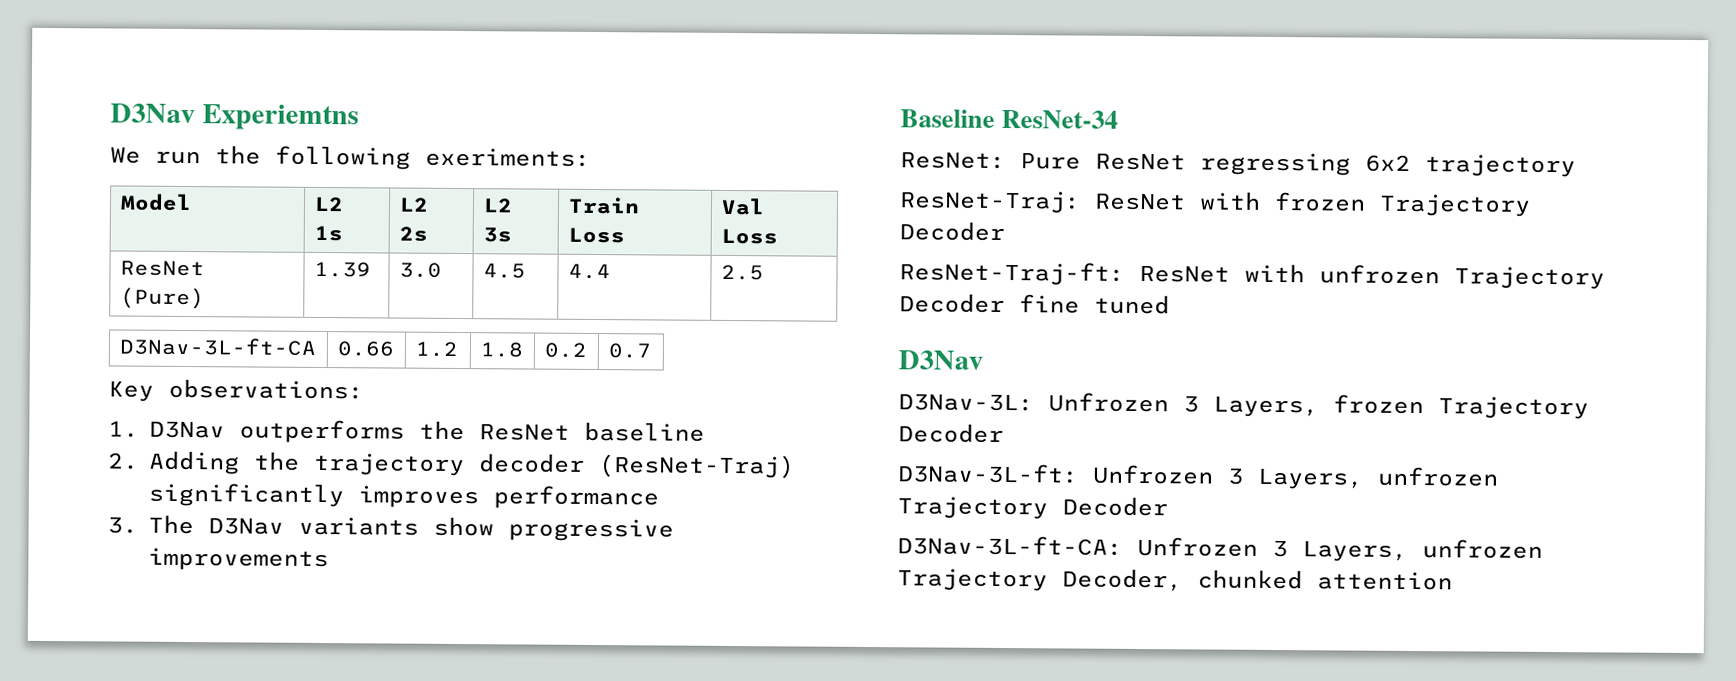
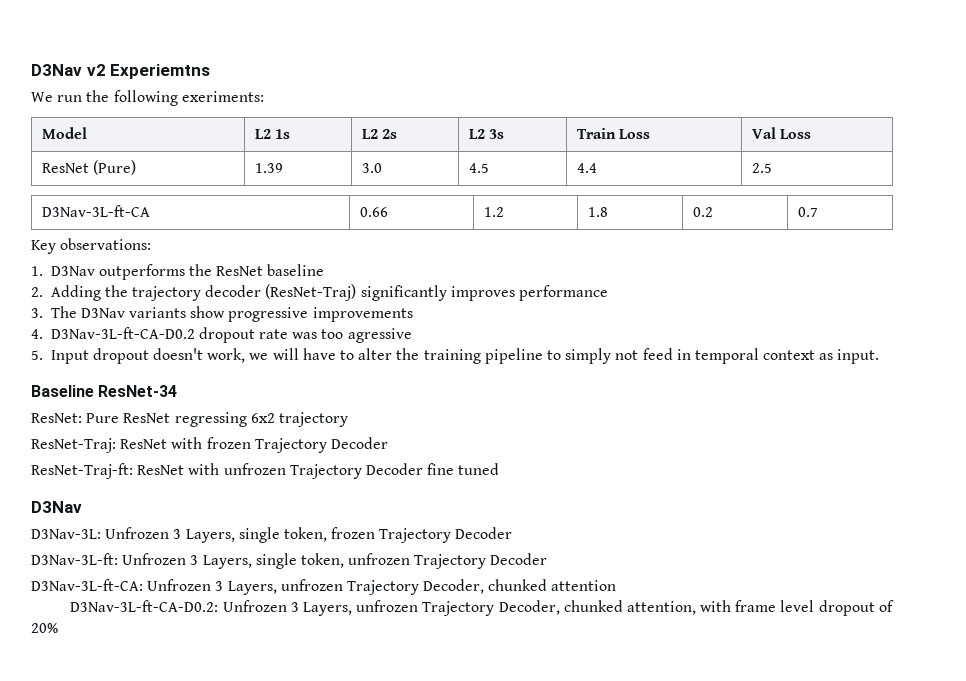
[110,103,195,124] D3Nav -> [31,64,106,76] D3Nav v2
(329, 559) none -> [31,327,412,343] [31,348,880,364] // 4. D3Nav-3L-ft-CA-D0.2 dropout rate was too agressive // 5. Input dropout doesn't work, we will have to alter the training pipeline to simply not feed in temporal context as input.
(1319, 406) none -> [238,527,327,543] single token,
(1364, 478) none -> [255,553,344,569] single token,
(1453, 581) none -> [70,600,894,616] [31,623,58,633] // D3Nav-3L-ft-CA-D0.2: Unfrozen 3 Layers, unfrozen Trajectory Decoder, chunked attention, with frame level dropout of 20%

